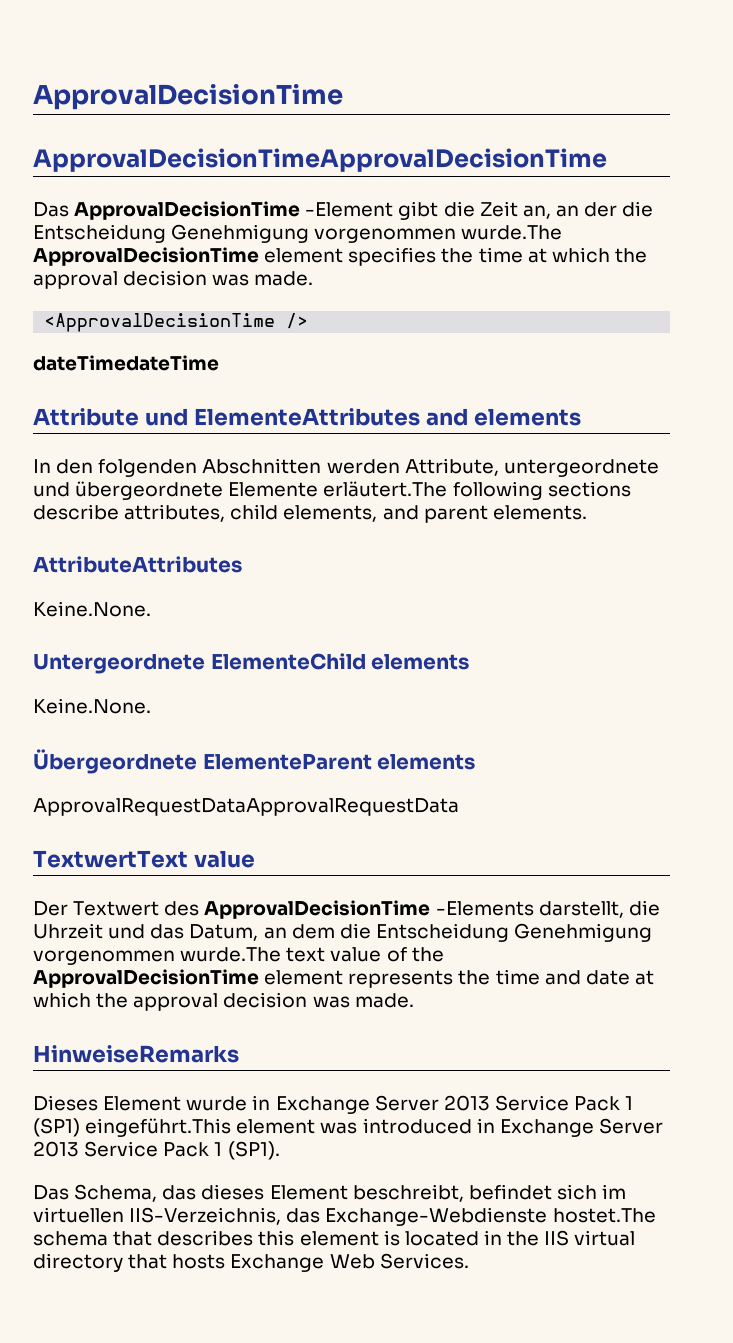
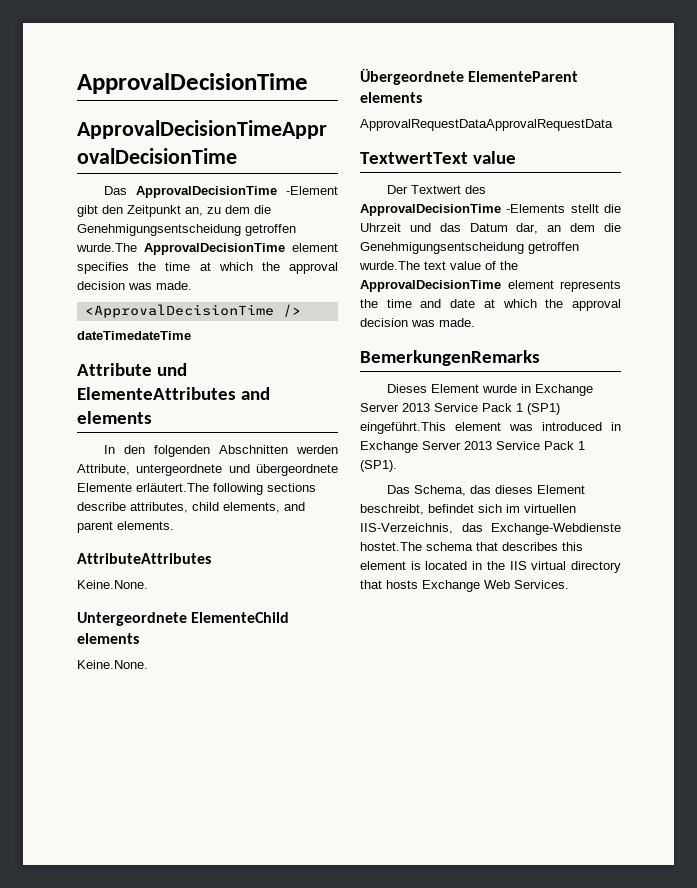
[443,201,654,219] [33,224,457,243] die Zeit an, an der die Entscheidung Genehmigung vorgenommen -> [102,205,271,217] [77,224,296,236] den Zeitpunkt an, zu dem die Genehmigungsentscheidung getroffen
[538,901,624,918] darstellt, -> [570,204,599,213] stellt
[189,924,259,941] Datum, -> [469,223,539,234] Datum dar,
[375,923,653,942] [33,950,175,965] Entscheidung Genehmigung vorgenommen -> [360,242,579,254] Genehmigungsentscheidung getroffen
[33,1045,239,1063] HinweiseRemarks -> [360,350,540,366] BemerkungenRemarks

